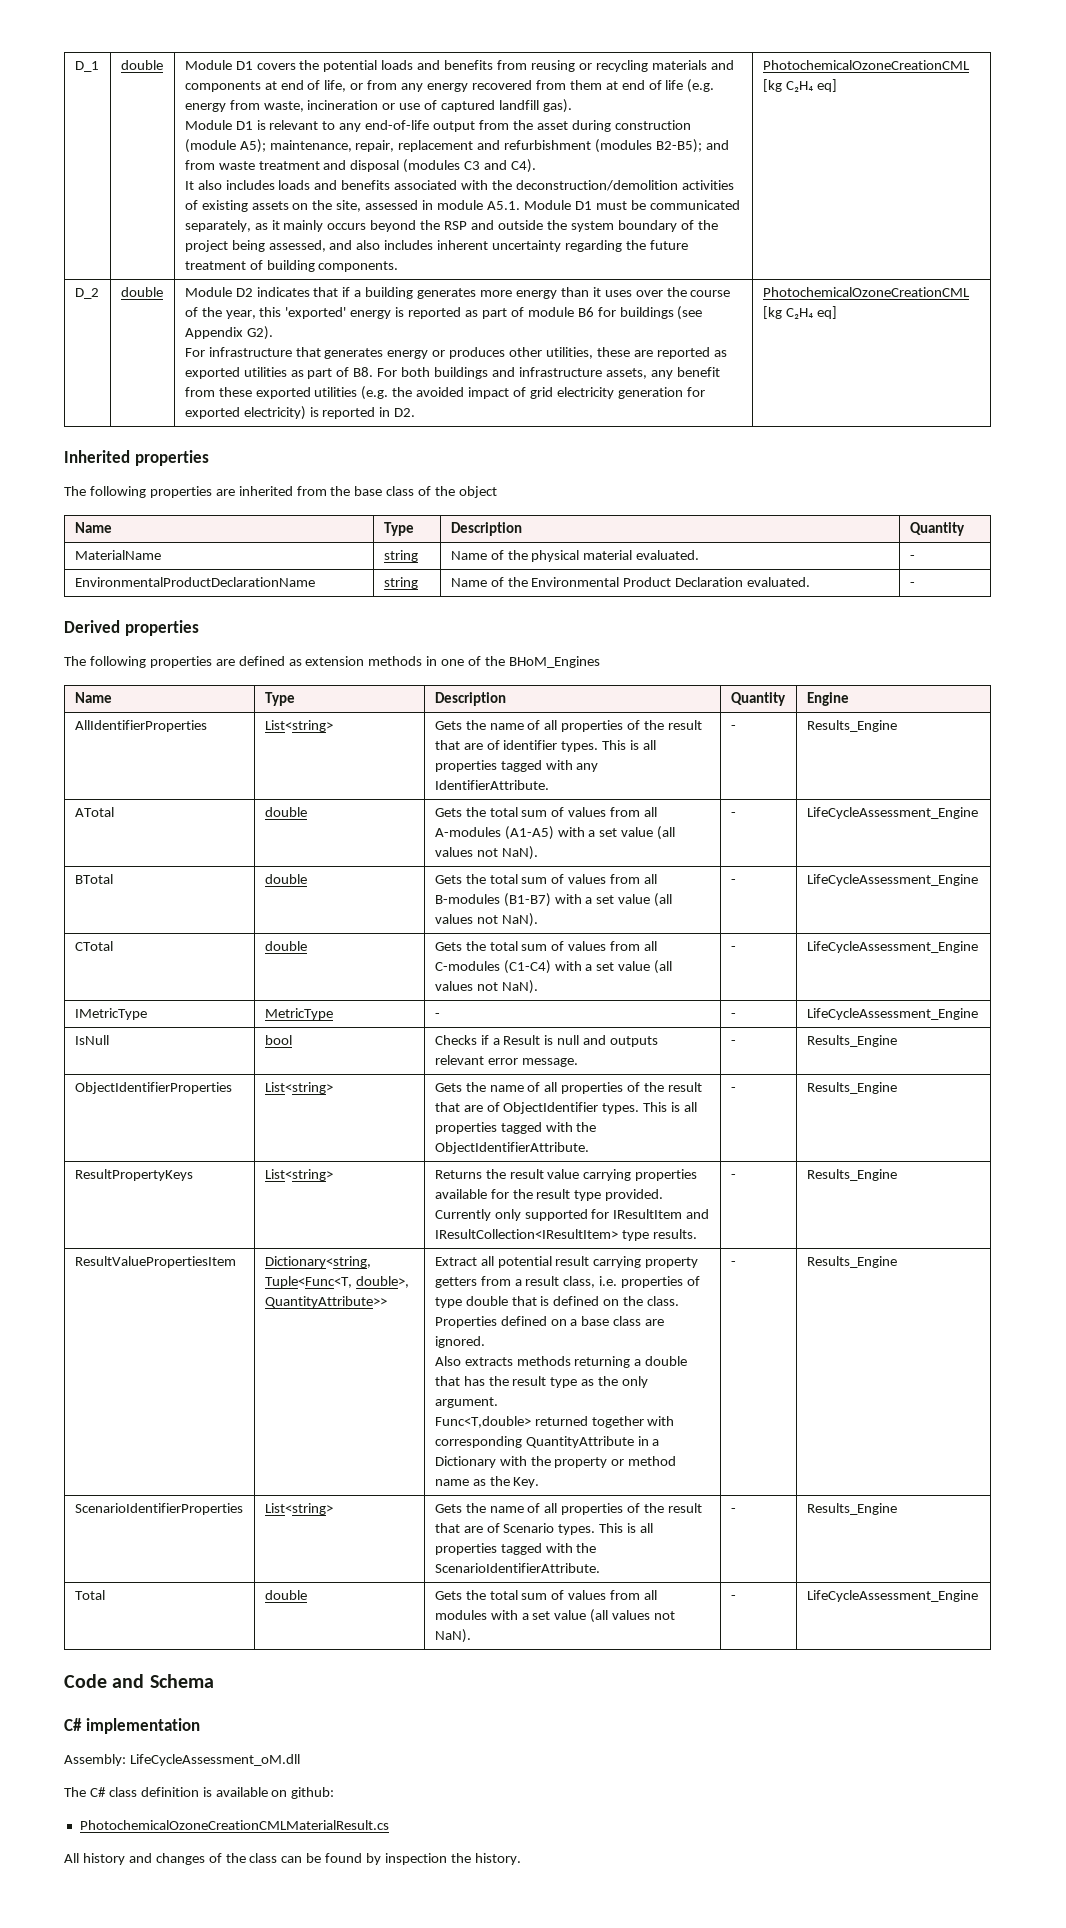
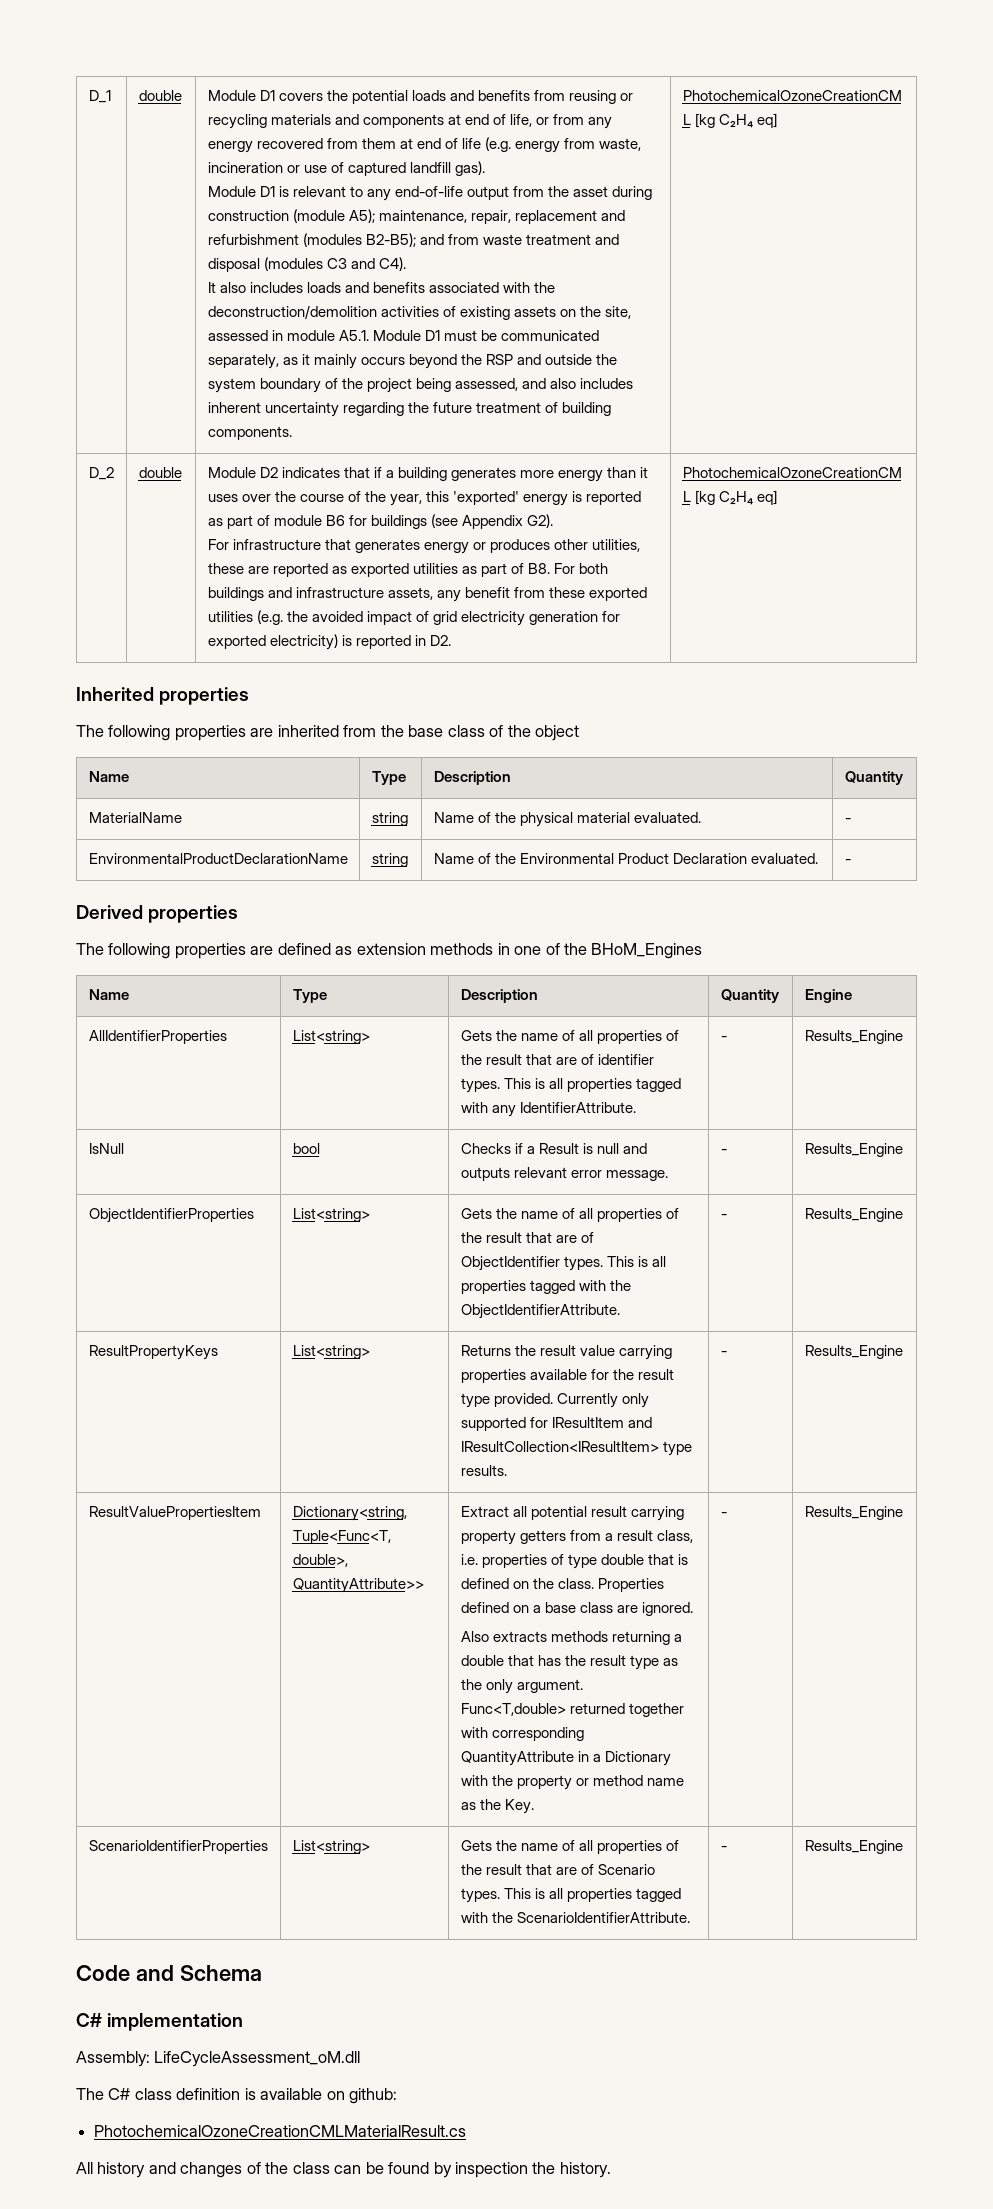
[74,807,114,817] [264,807,307,817] [434,807,658,817] [434,826,676,840] [434,846,538,860] [730,812,736,817] [806,807,978,819] [74,874,113,884] [264,874,307,884] [434,874,658,884] [434,893,673,907] [434,913,538,927] [730,879,736,884] [806,874,978,886] [74,941,113,951] [264,941,307,951] [434,941,658,951] [434,960,673,974] [434,980,538,994] [730,946,736,951] [806,941,978,953] [74,1008,147,1020] [264,1008,333,1020] [434,1013,440,1018] [730,1013,736,1018] [806,1008,978,1020] // ATotal | double | Gets the total sum of values from all A-modules (A1-A5) with a set value (all values not NaN). | - | LifeCycleAssessment_Engine // BTotal | double | Gets the total sum of values from all B-modules (B1-B7) with a set value (all values not NaN). | - | LifeCycleAssessment_Engine // CTotal | double | Gets the total sum of values from all C-modules (C1-C4) with a set value (all values not NaN). | - | LifeCycleAssessment_Engine // IMetricType | MetricType | - | - | LifeCycleAssessment_Engine -> (903, 1037) none
[74,1590,105,1600] [264,1590,307,1600] [434,1590,658,1600] [434,1609,676,1623] [434,1629,471,1643] [730,1595,736,1600] [806,1590,978,1602] // Total | double | Gets the total sum of values from all modules with a set value (all values not NaN). | - | LifeCycleAssessment_Engine -> (903, 1847) none

